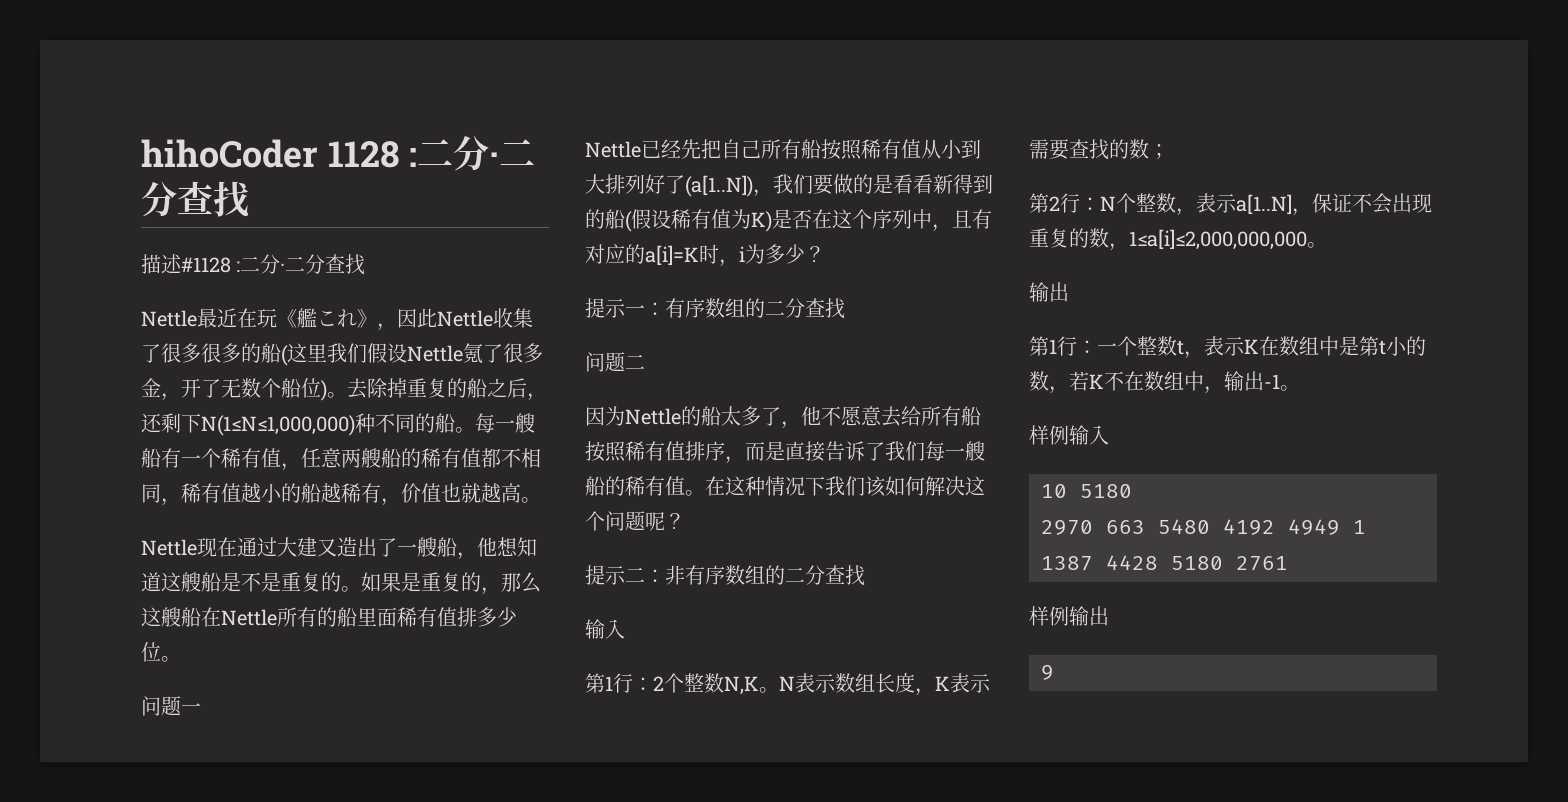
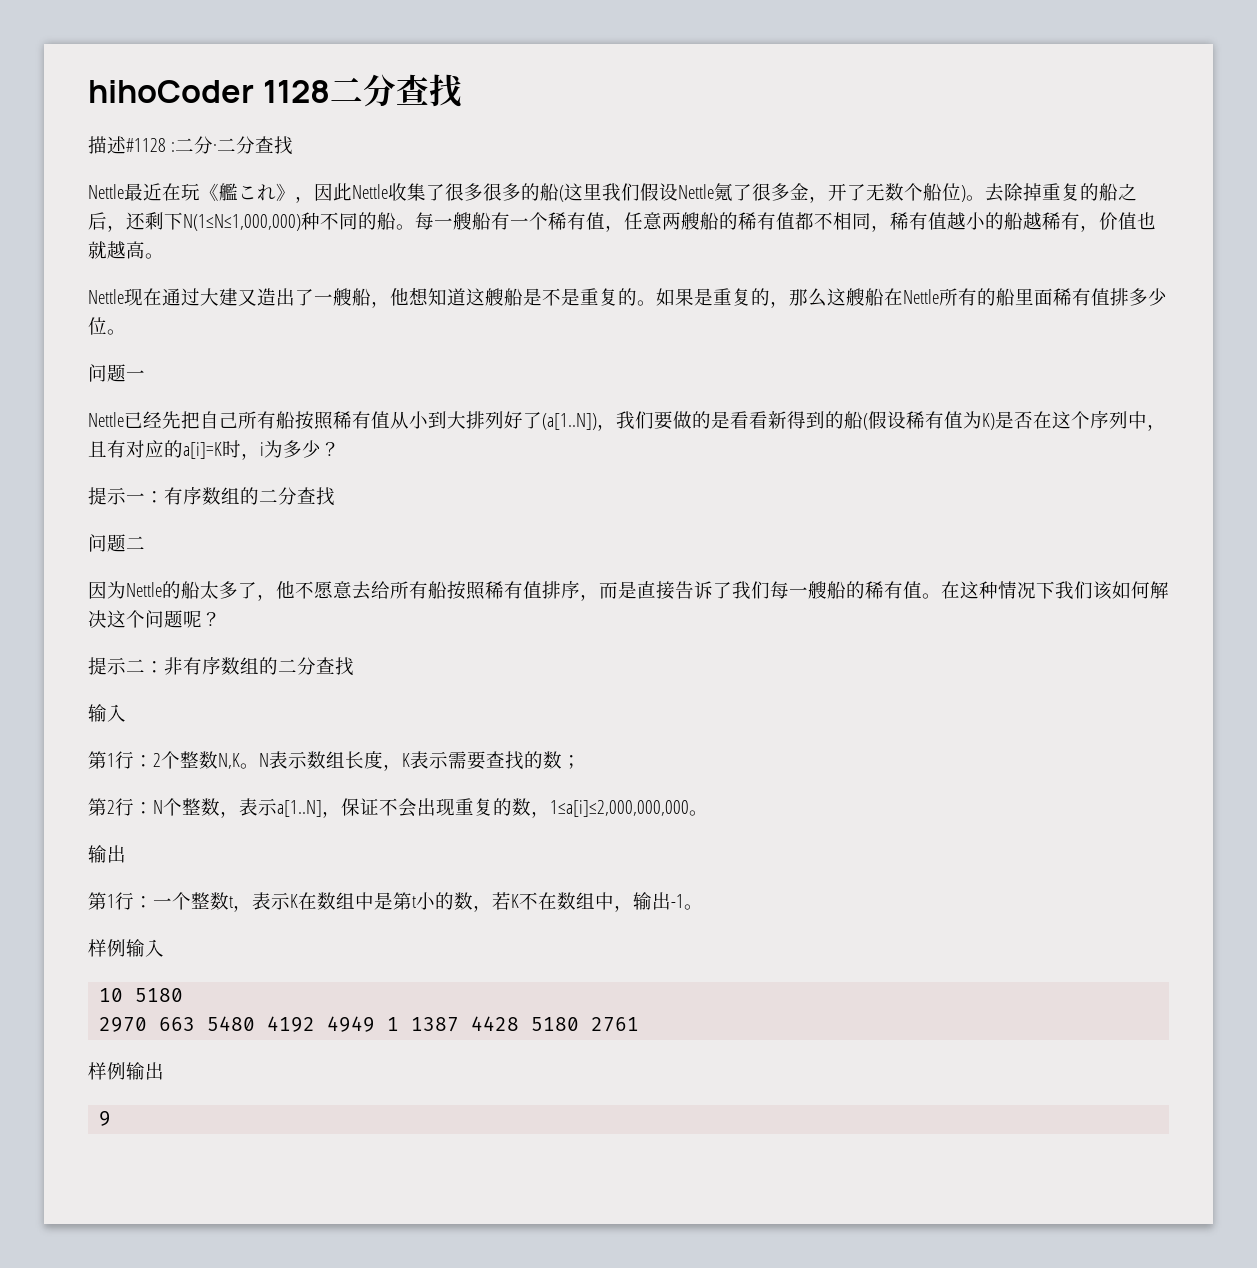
[409,135,500,171] :二分· -> (330, 91) none

